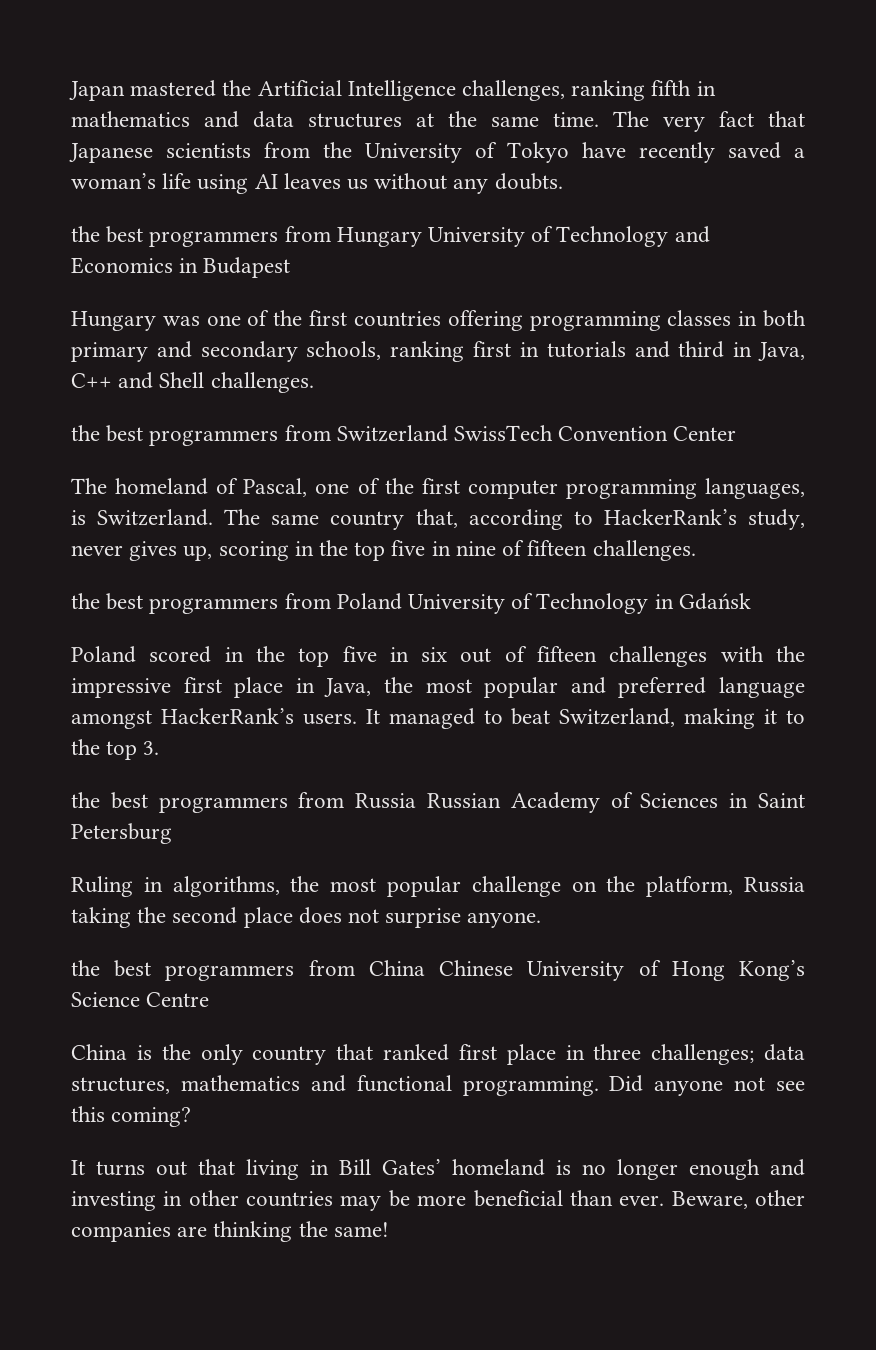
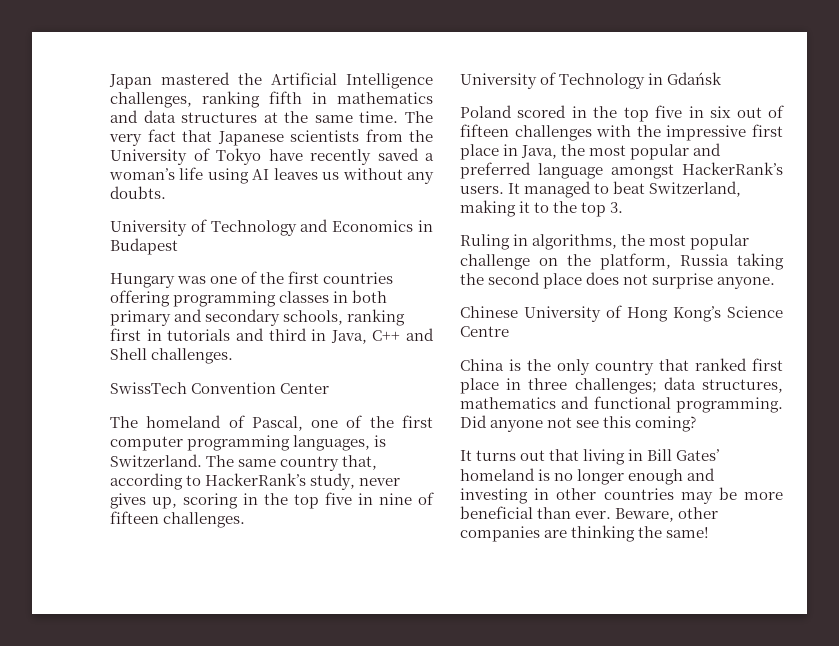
[71,226,422,247] the best programmers from Hungary -> (166, 192) none
[71,425,448,446] the best programmers from Switzerland -> (234, 356) none
[71,593,402,614] the best programmers from Poland -> (246, 520) none
[71,792,805,813] [71,823,172,844] // the best programmers from Russia Russian Academy of Sciences in Saint Petersburg -> (624, 207) none
[71,960,425,981] the best programmers from China -> (776, 283) none

